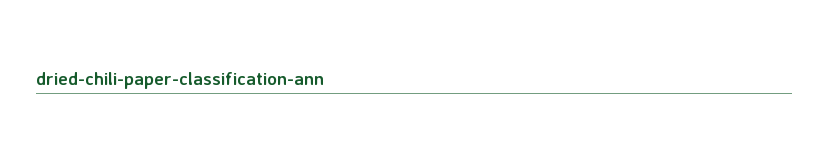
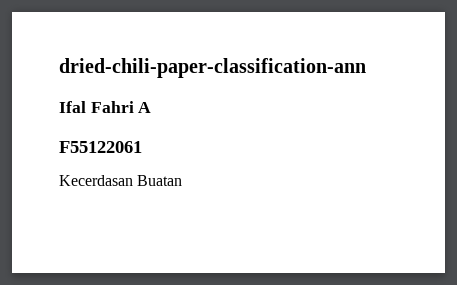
(324, 80) none -> [59,101,152,113] [59,141,142,153] [59,175,183,186] // Ifal Fahri A // F55122061 // Kecerdasan Buatan

